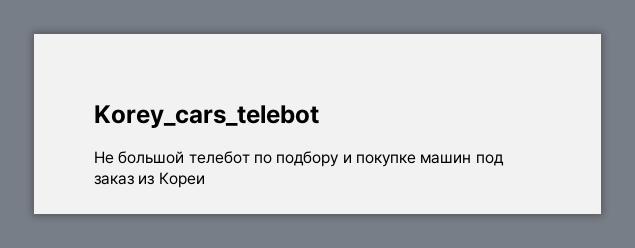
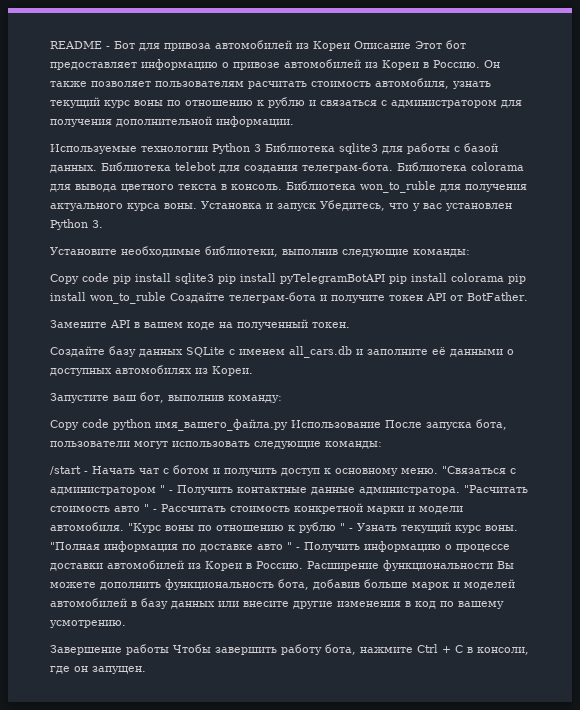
[94,105,319,128] [94,151,504,167] [94,172,205,188] Korey_cars_telebot // Не большой телебот по подбору и покупке машин под заказ из Кореи -> [50,40,466,51] [50,59,500,70] [50,78,491,89] [50,97,522,108] [50,116,294,127] [50,143,498,154] [50,162,524,173] [50,181,527,193] [50,200,512,211] [50,219,103,230] [50,246,470,257] [50,273,526,284] [50,292,528,304] [50,319,350,330] [50,346,514,358] [50,365,253,376] [50,392,282,403] [50,419,507,431] [50,441,382,449] [50,465,516,476] [50,485,528,495] [50,503,463,514] [50,522,518,533] [50,541,510,552] [50,560,514,571] [50,579,515,590] [50,598,504,609] [50,620,126,628] [50,644,529,655] [50,666,146,674] README - Бот для привоза автомобилей из Кореи Описание Этот бот предоставляет информацию о привозе автомобилей из Кореи в Россию. Он также позволяет пользователям расчитать стоимость автомобиля, узнать текущий курс воны по отношению к рублю и связаться с администратором для получения дополнительной информации. // Используемые технологии Python 3 Библиотека sqlite3 для работы с базой данных. Библиотека telebot для создания телеграм-бота. Библиотека colorama для вывода цветного текста в консоль. Библиотека won_to_ruble для получения актуального курса воны. Установка и запуск Убедитесь, что у вас установлен Python 3. // Установите необходимые библиотеки, выполнив следующие команды: // Copy code pip install sqlite3 pip install pyTelegramBotAPI pip install colorama pip install won_to_ruble Создайте телеграм-бота и получите токен API от BotFather. // Замените API в вашем коде на полученный токен. // Создайте базу данных SQLite с именем all_cars.db и заполните её данными о доступных автомобилях из Кореи. // Запустите ваш бот, выполнив команду: // Copy code python имя_вашего_файла.py Использование После запуска бота, пользователи могут использовать следующие команды: // /start - Начать чат с ботом и получить доступ к основному меню. "Связаться с администратором " - Получить контактные данные администратора. "Расчитать стоимость авто " - Рассчитать стоимость конкретной марки и модели автомобиля. "Курс воны по отношению к рублю " - Узнать текущий курс воны. "Полная информация по доставке авто " - Получить информацию о процессе доставки автомобилей из Кореи в Россию. Расширение функциональности Вы можете дополнить функциональность бота, добавив больше марок и моделей автомобилей в базу данных или внесите другие изменения в код по вашему усмотрению. // Завершение работы Чтобы завершить работу бота, нажмите Ctrl + C в консоли, где он запущен.

